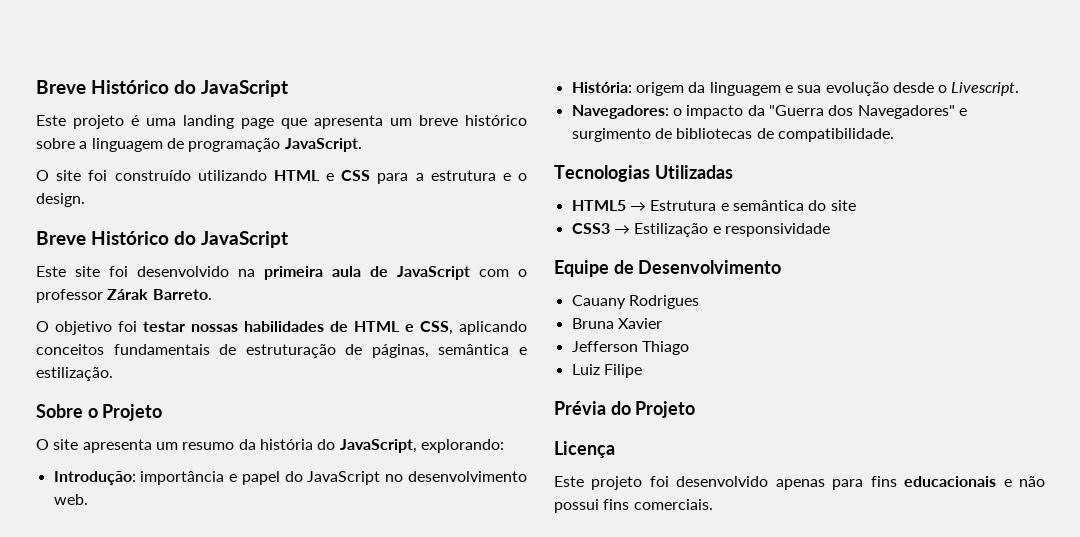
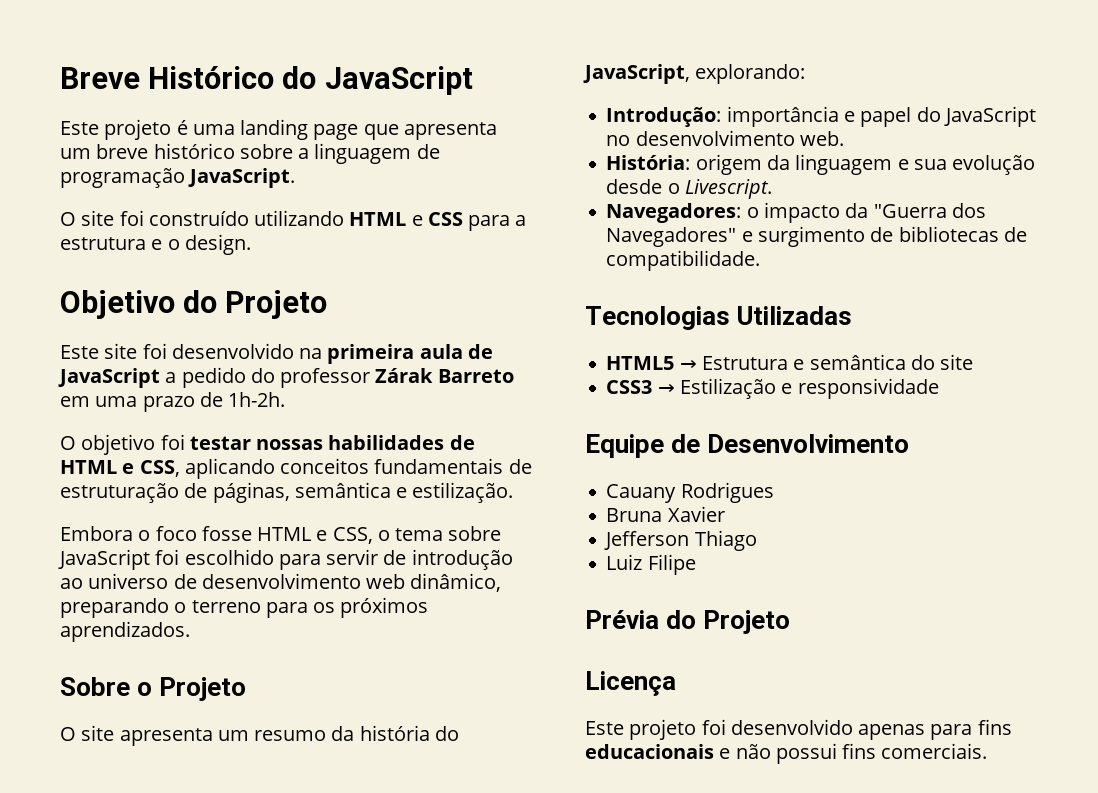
[36,231,288,248] Breve Histórico do JavaScript -> [60,290,328,319] Objetivo do Projeto
[479,269,527,277] [36,289,212,303] com o professor Zárak Barreto. -> [165,367,514,388] [60,392,286,412] a pedido do professor Zárak Barreto em uma prazo de 1h-2h.
(113, 374) none -> [60,526,502,544] [58,549,513,570] [60,573,502,592] [60,597,429,618] [60,621,190,642] // Embora o foco fosse HTML e CSS, o tema sobre JavaScript foi escolhido para servir de introdução ao universo de desenvolvimento web dinâmico, preparando o terreno para os próximos aprendizados.

